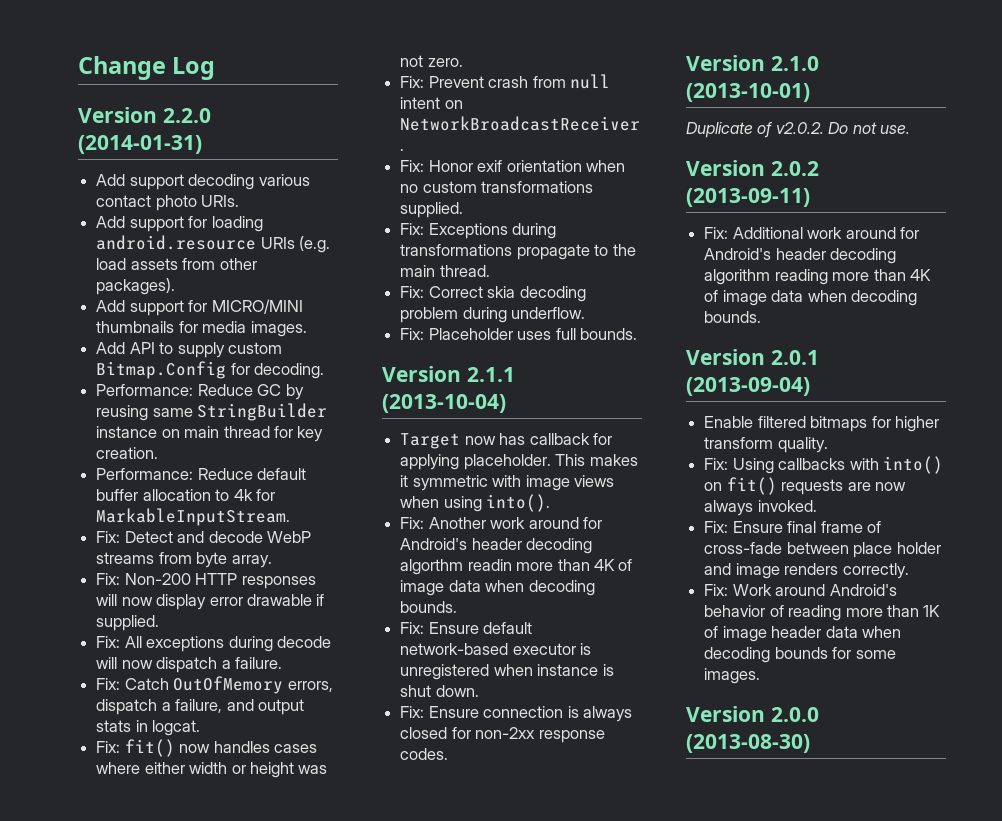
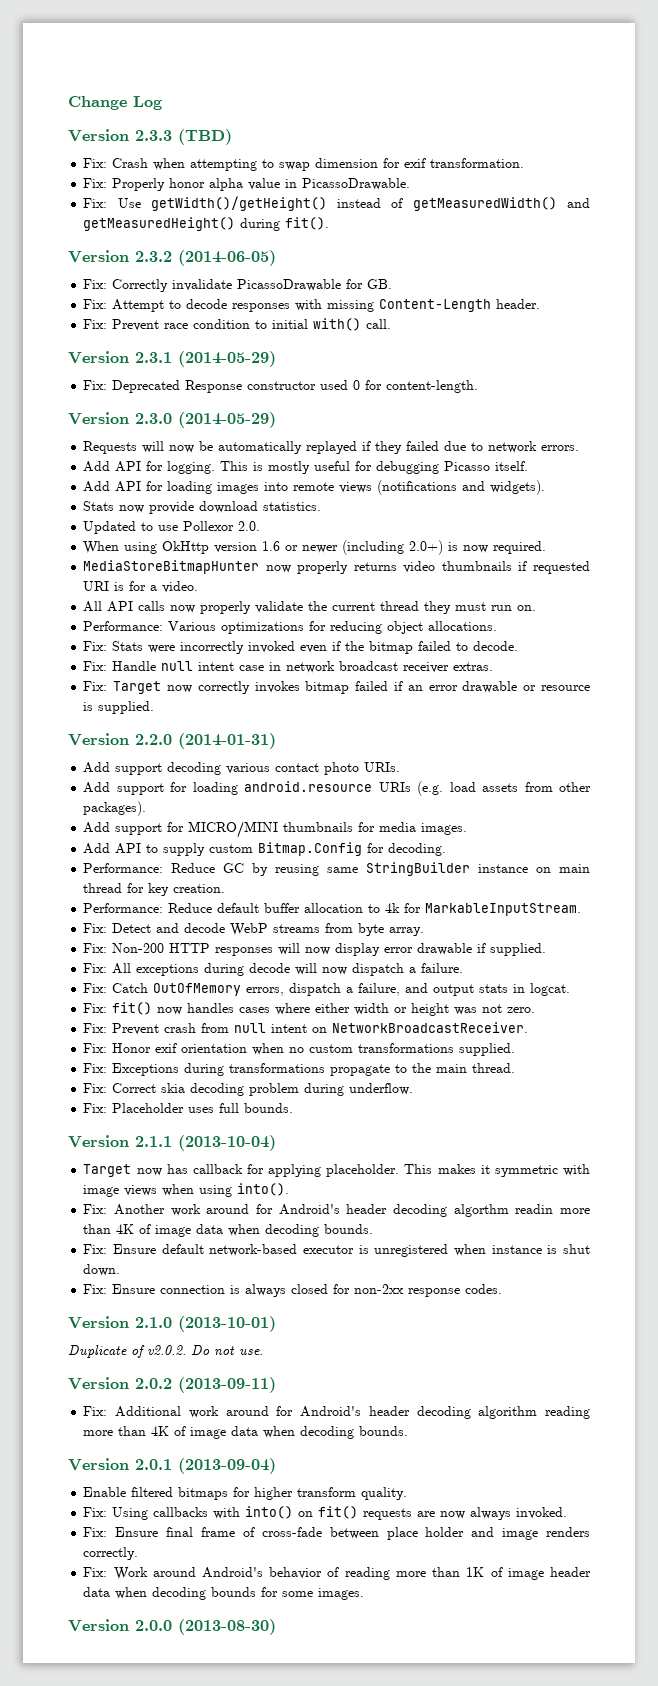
(216, 68) none -> [68,129,232,145] [83,158,525,171] [83,178,411,191] [83,196,590,211] [83,217,330,231] [68,250,276,266] [83,279,393,292] [83,299,541,312] [83,318,392,331] [68,351,276,367] [83,380,479,393] [68,412,276,428] [83,441,580,454] [83,461,529,474] [83,480,546,495] [83,501,322,514] [83,521,261,534] [83,540,547,555] [83,560,591,574] [83,581,199,593] [83,601,537,614] [83,621,498,634] [83,641,519,654] [83,661,494,673] [83,681,591,694] [83,701,155,714] // Version 2.3.3 (TBD) // Fix: Crash when attempting to swap dimension for exif transformation. // Fix: Properly honor alpha value in PicassoDrawable. // Fix: Use getWidth()/getHeight() instead of getMeasuredWidth() and getMeasuredHeight() during fit(). // Version 2.3.2 (2014-06-05) // Fix: Correctly invalidate PicassoDrawable for GB. // Fix: Attempt to decode responses with missing Content-Length header. // Fix: Prevent race condition to initial with() call. // Version 2.3.1 (2014-05-29) // Fix: Deprecated Response constructor used 0 for content-length. // Version 2.3.0 (2014-05-29) // Requests will now be automatically replayed if they failed due to network errors. // Add API for logging. This is mostly useful for debugging Picasso itself. // Add API for loading images into remote views (notifications and widgets). // Stats now provide download statistics. // Updated to use Pollexor 2.0. // When using OkHttp version 1.6 or newer (including 2.0+) is now required. // MediaStoreBitmapHunter now properly returns video thumbnails if requested URI is for a video. // All API calls now properly validate the current thread they must run on. // Performance: Various optimizations for reducing object allocations. // Fix: Stats were incorrectly invoked even if the bitmap failed to decode. // Fix: Handle null intent case in network broadcast receiver extras. // Fix: Target now correctly invokes bitmap failed if an error drawable or resource is supplied.

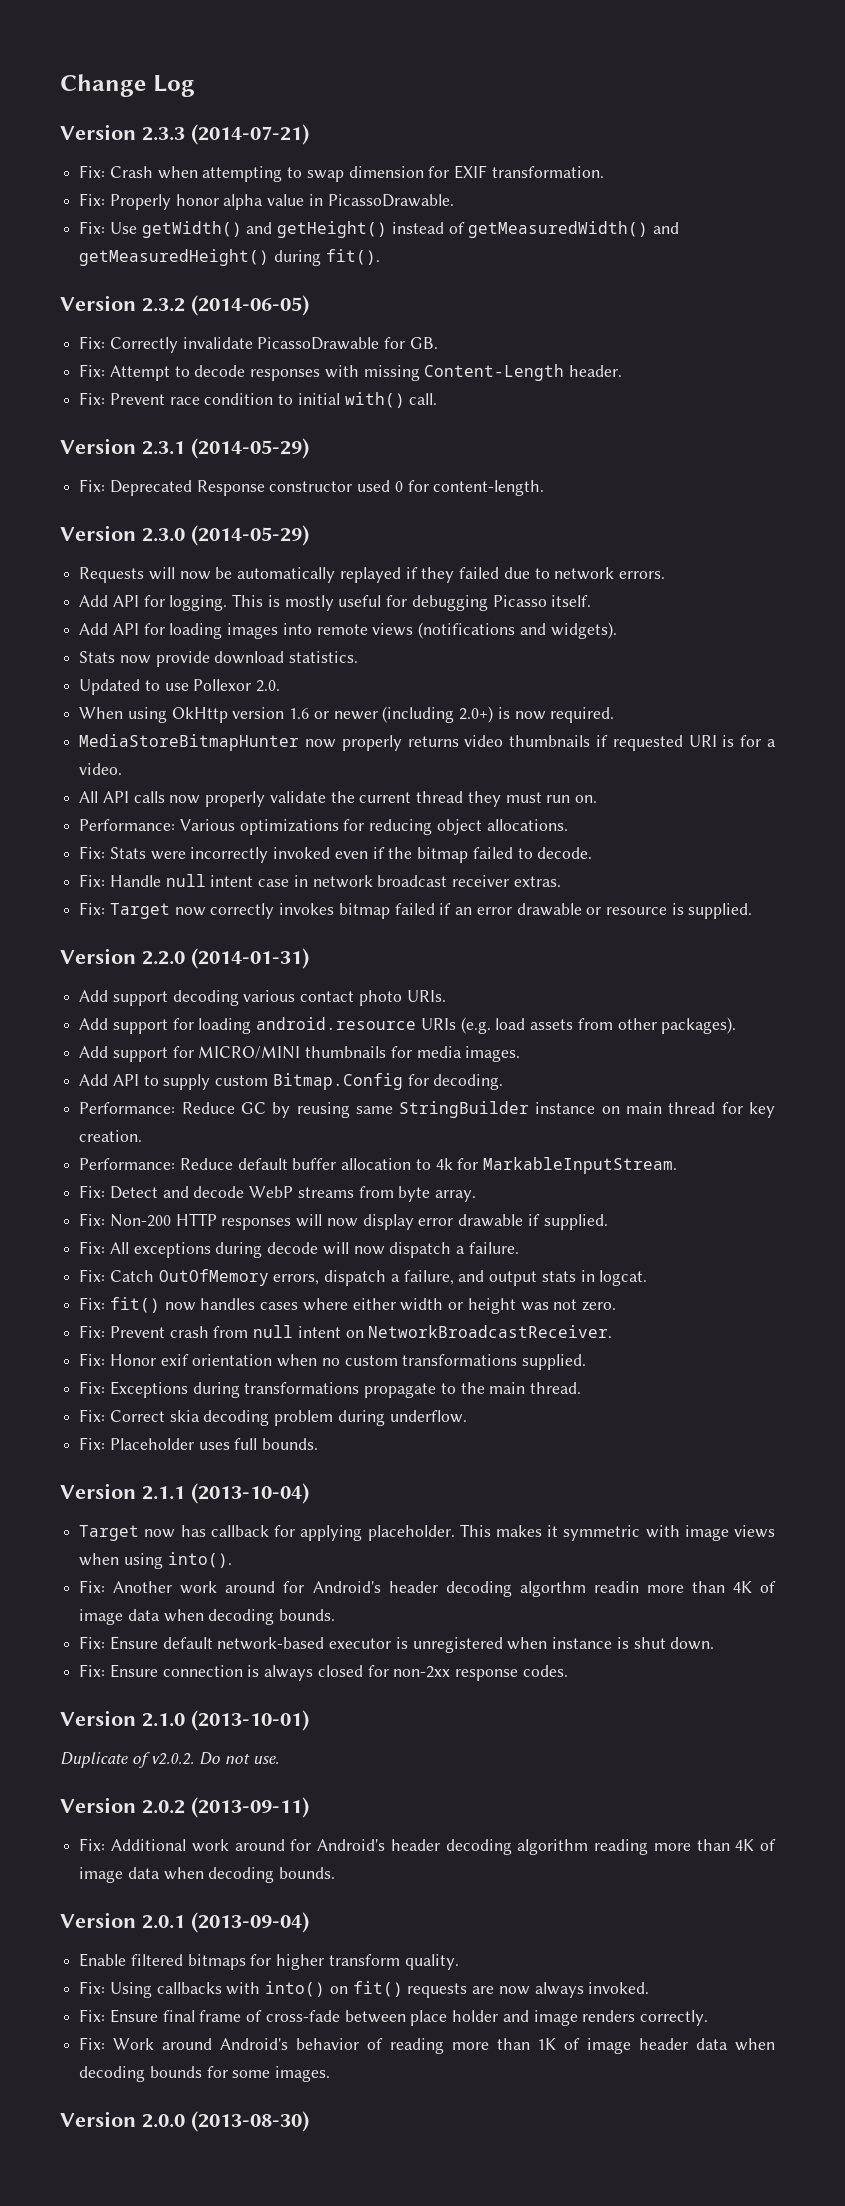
[178,129,232,145] (TBD) -> [191,124,309,145] (2014-07-21)
[404,158,427,168] exif -> [454,165,488,179] EXIF
[150,196,327,211] getWidth()/getHeight() -> [141,221,388,238] getWidth() and getHeight()

